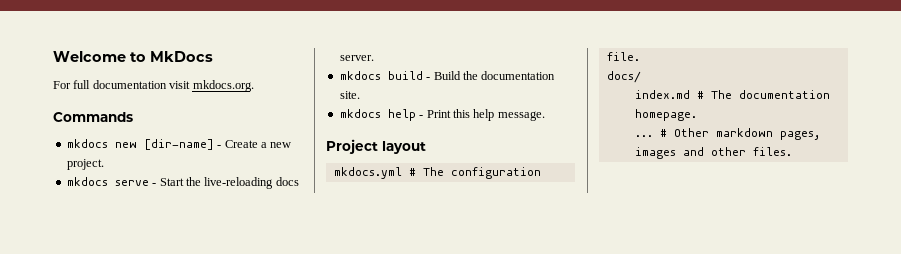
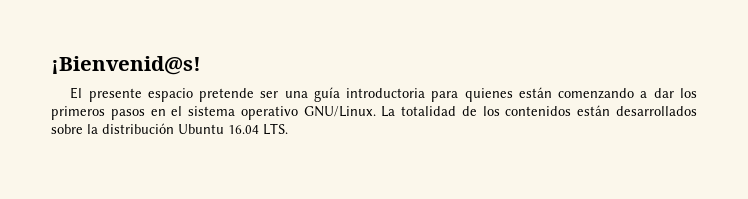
[53,51,213,62] [53,80,254,92] [53,112,133,122] [66,139,292,150] [66,159,104,170] [66,177,299,189] [339,55,374,61] [339,71,556,80] [339,91,360,99] [339,109,545,121] [326,139,426,154] [333,167,541,179] [606,52,640,61] [606,71,641,83] [634,90,830,99] [634,109,697,121] [634,128,820,140] [634,147,792,159] Welcome to MkDocs // For full documentation visit mkdocs.org. // Commands // mkdocs new [dir-name] - Create a new project. // mkdocs serve - Start the live-reloading docs server. // mkdocs build - Build the documentation site. // mkdocs help - Print this help message. // Project layout // mkdocs.yml # The configuration file. // docs/ // index.md # The documentation homepage. // ... # Other markdown pages, images and other files. -> [51,56,201,75] [70,87,697,102] [51,105,697,120] [51,123,288,135] ¡Bienvenid@s! // El presente espacio pretende ser una guía introductoria para quienes están comenzando a dar los primeros pasos en el sistema operativo GNU/Linux. La totalidad de los contenidos están desarrollados sobre la distribución Ubuntu 16.04 LTS.

